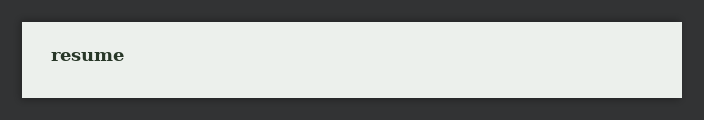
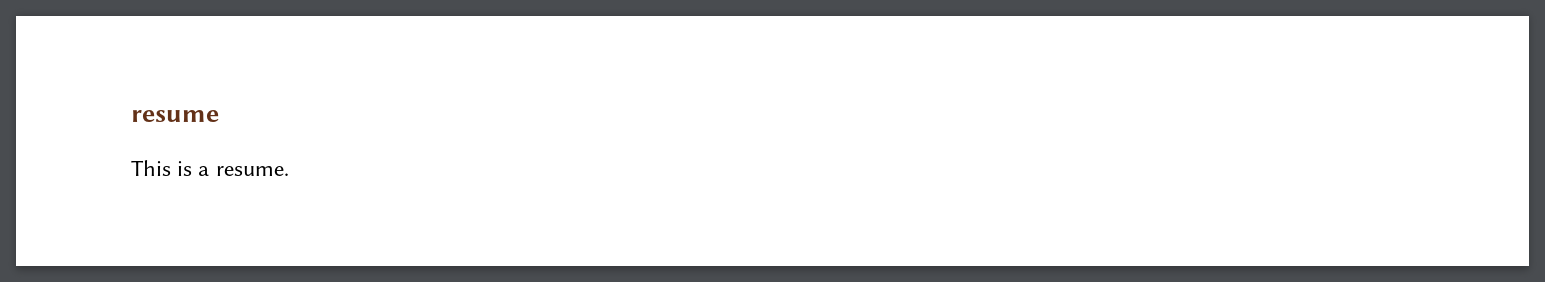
(124, 56) none -> [131,160,289,176] // This is a resume.

